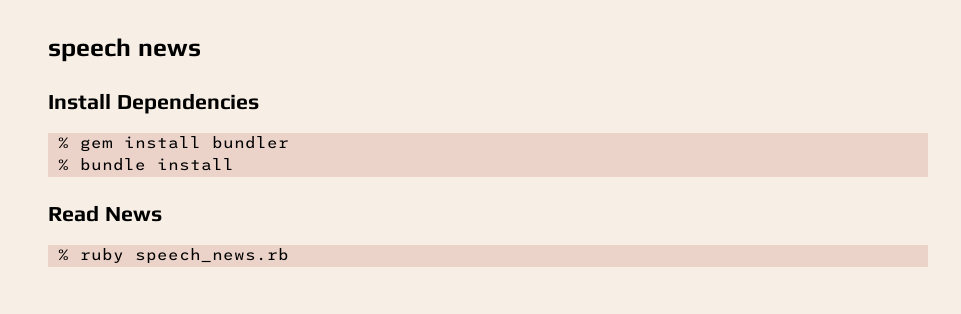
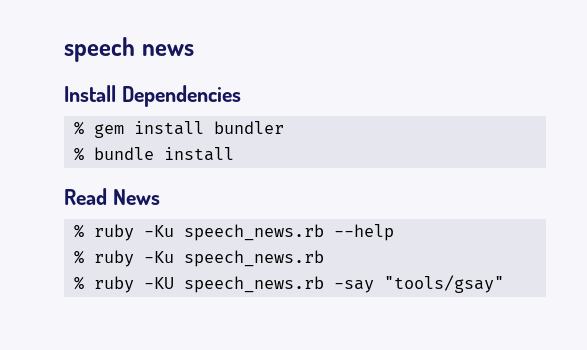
[134,248,289,264] speech_news.rb -> [144,224,395,241] [74,250,325,267] [74,275,505,293] -Ku speech_news.rb --help // % ruby -Ku speech_news.rb // % ruby -KU speech_news.rb -say "tools/gsay"

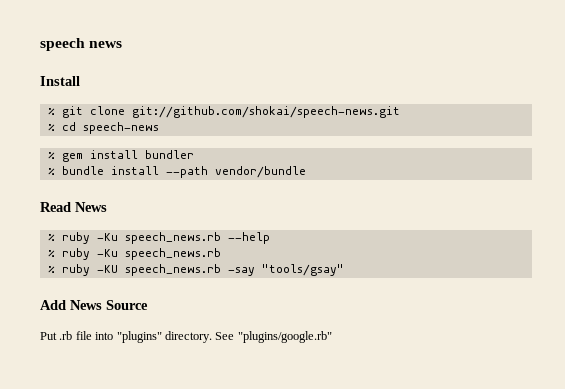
[121,85,241,107] Dependencies -> [47,106,400,118] [47,122,159,134] // % git clone git://github.com/shokai/speech-news.git // % cd speech-news
(235, 154) none -> [165,166,306,178] --path vendor/bundle
(505, 284) none -> [40,300,148,310] [40,331,332,343] // Add News Source // Put .rb file into "plugins" directory. See "plugins/google.rb"

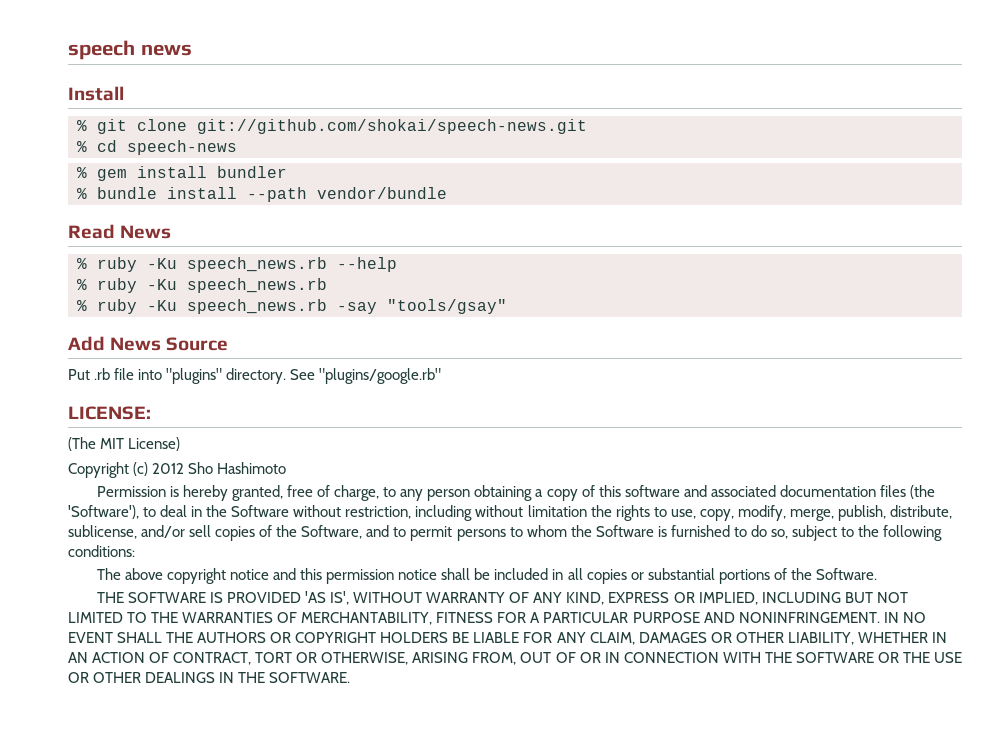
[96,265,118,273] -KU -> [147,300,177,311] -Ku
(332, 337) none -> [68,406,151,420] [68,437,181,451] [68,462,287,478] [96,485,935,501] [68,505,952,521] [68,525,943,541] [68,545,135,557] [96,568,877,584] [96,591,908,605] [68,612,926,625] [68,632,947,645] [68,652,962,665] [68,672,351,683] // LICENSE: // (The MIT License) // Copyright (c) 2012 Sho Hashimoto // Permission is hereby granted, free of charge, to any person obtaining a copy of this software and associated documentation files (the 'Software'), to deal in the Software without restriction, including without limitation the rights to use, copy, modify, merge, publish, distribute, sublicense, and/or sell copies of the Software, and to permit persons to whom the Software is furnished to do so, subject to the following conditions: // The above copyright notice and this permission notice shall be included in all copies or substantial portions of the Software. // THE SOFTWARE IS PROVIDED 'AS IS', WITHOUT WARRANTY OF ANY KIND, EXPRESS OR IMPLIED, INCLUDING BUT NOT LIMITED TO THE WARRANTIES OF MERCHANTABILITY, FITNESS FOR A PARTICULAR PURPOSE AND NONINFRINGEMENT. IN NO EVENT SHALL THE AUTHORS OR COPYRIGHT HOLDERS BE LIABLE FOR ANY CLAIM, DAMAGES OR OTHER LIABILITY, WHETHER IN AN ACTION OF CONTRACT, TORT OR OTHERWISE, ARISING FROM, OUT OF OR IN CONNECTION WITH THE SOFTWARE OR THE USE OR OTHER DEALINGS IN THE SOFTWARE.

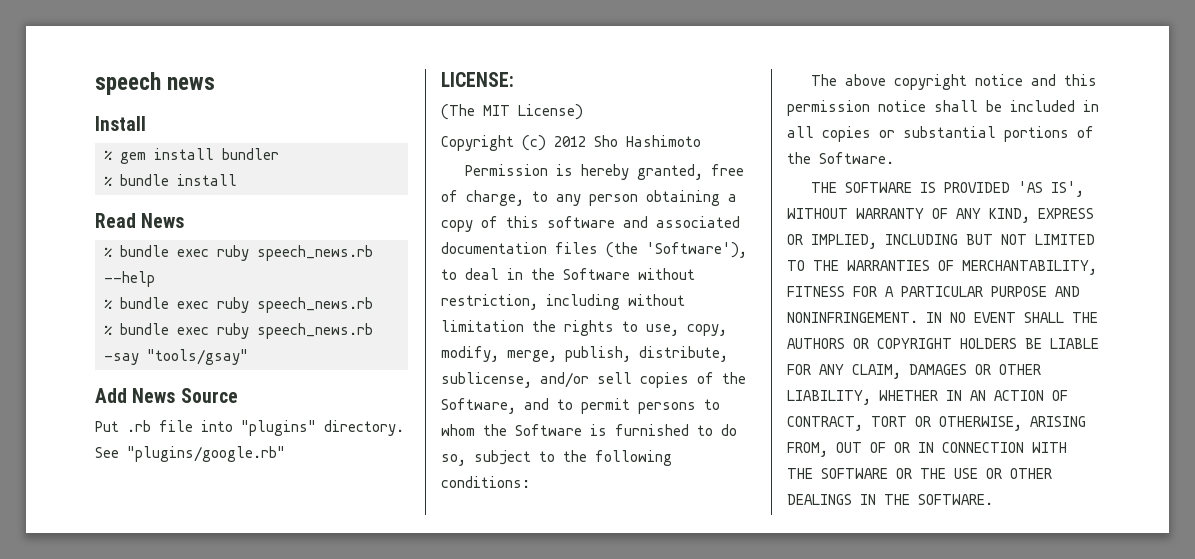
[77,119,587,134] [77,140,237,155] // % git clone git://github.com/shokai/speech-news.git // % cd speech-news -> (146, 123) none
[247,187,447,202] --path vendor/bundle -> (237, 180) none
[97,257,177,272] ruby -Ku -> [120,245,249,261] bundle exec ruby
[97,278,177,293] ruby -Ku -> [120,297,249,313] bundle exec ruby
[97,299,177,314] ruby -Ku -> [120,323,249,339] bundle exec ruby

